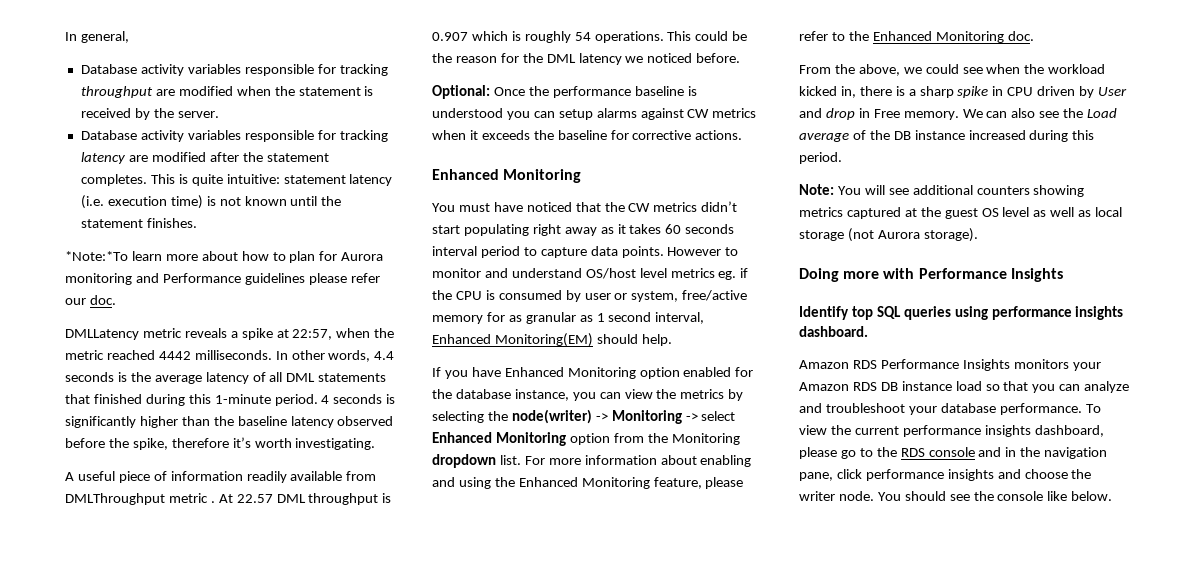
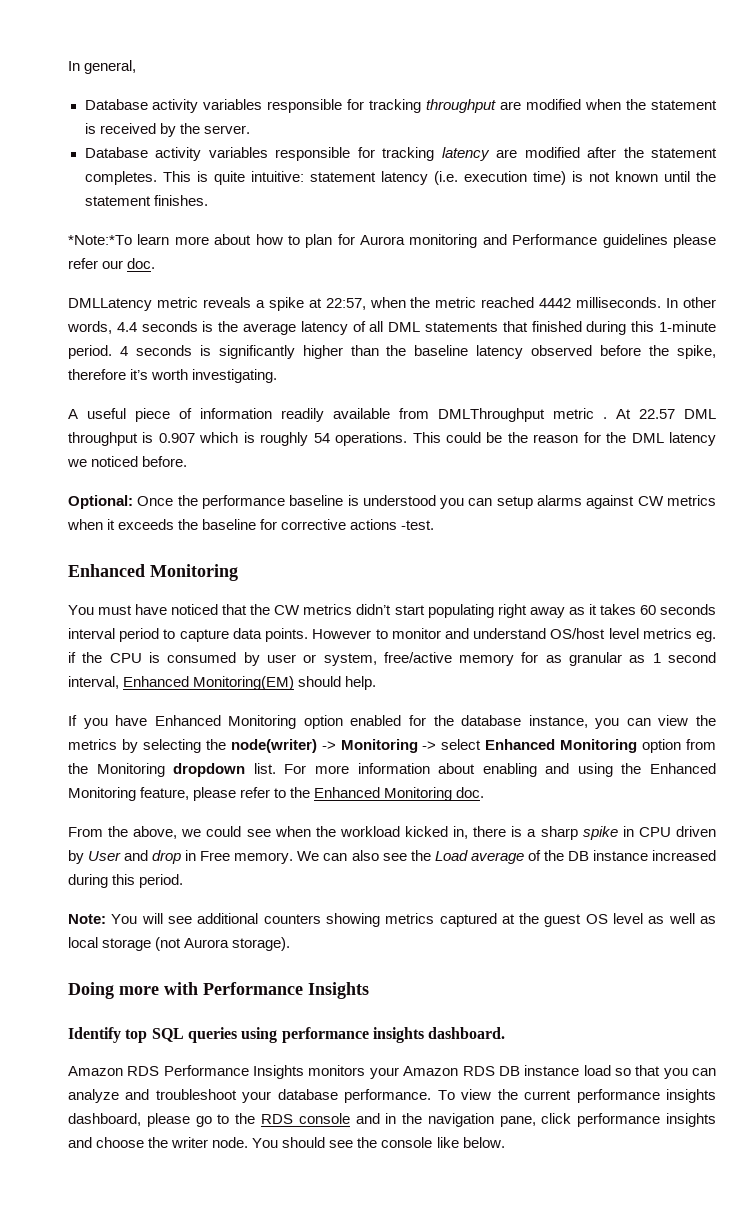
[695,130,743,140] actions. -> [350,519,435,530] actions -test.

